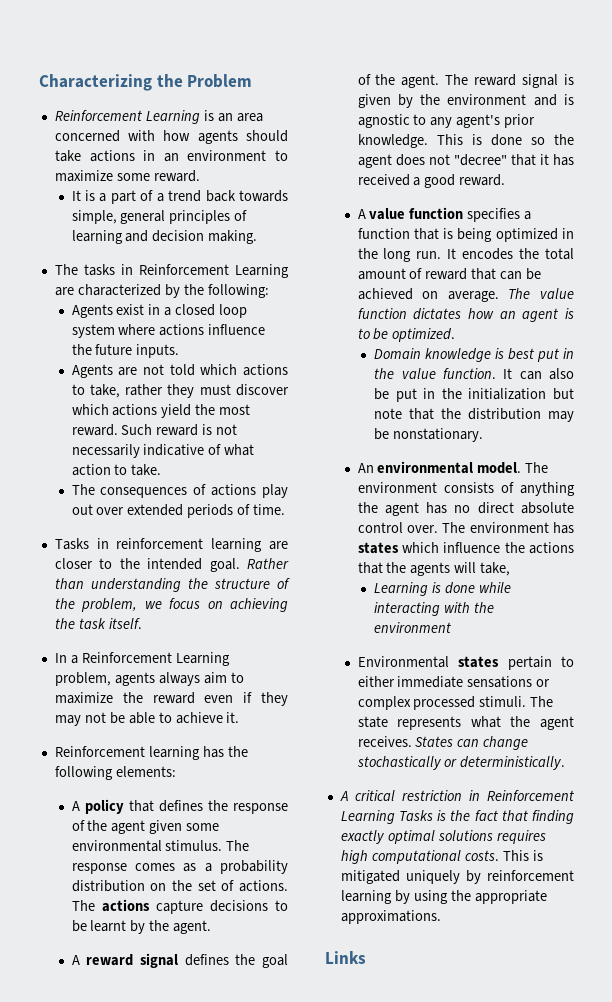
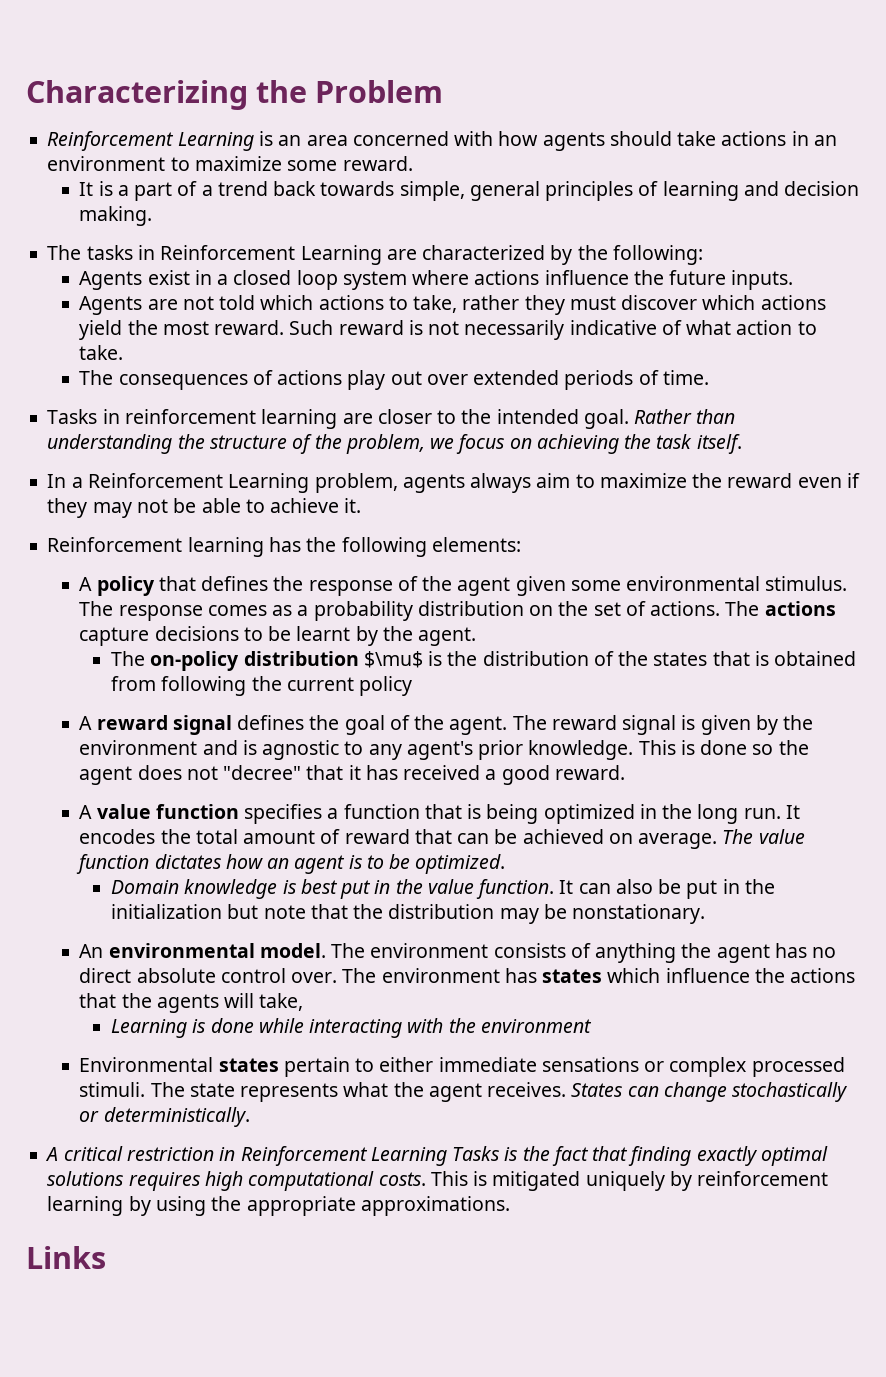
(212, 927) none -> [111,651,857,671] [111,676,413,696] // The on-policy distribution $\mu$ is the distribution of the states that is obtained from following the current policy

